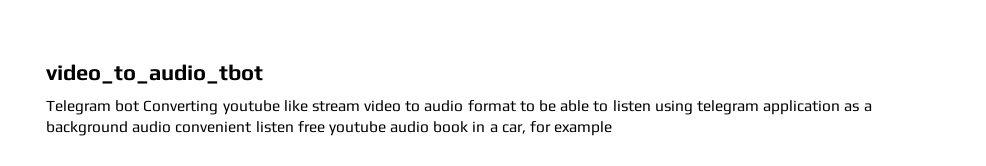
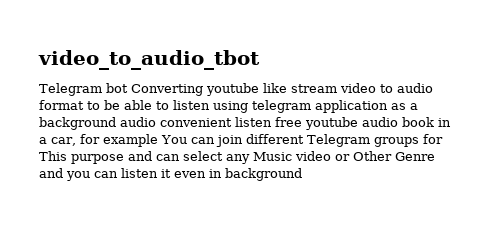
(613, 128) none -> [160,134,443,147] [39,151,435,164] [39,168,302,181] You can join different Telegram groups for This purpose and can select any Music video or Other Genre and you can listen it even in background

